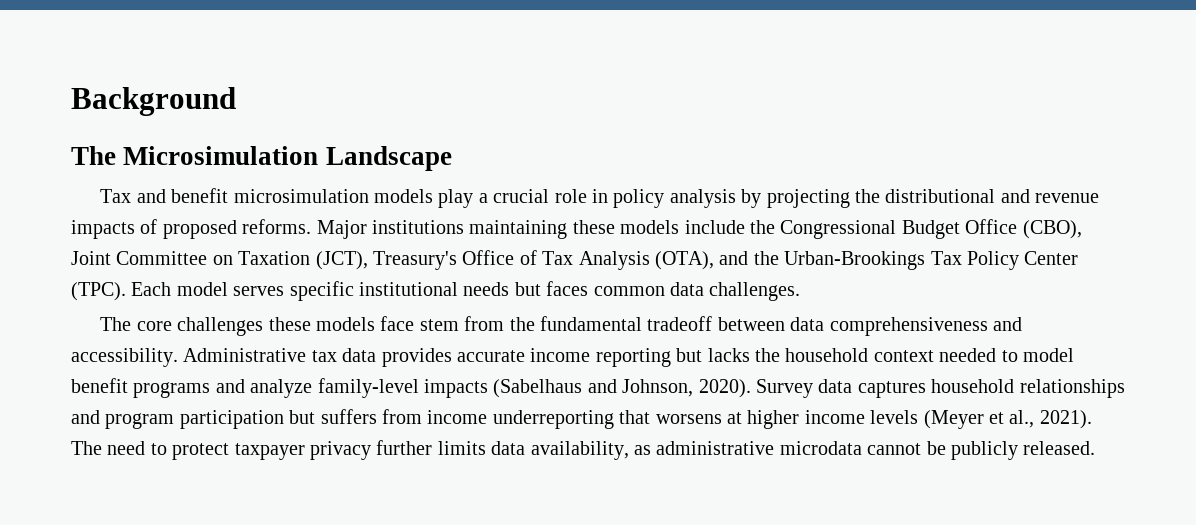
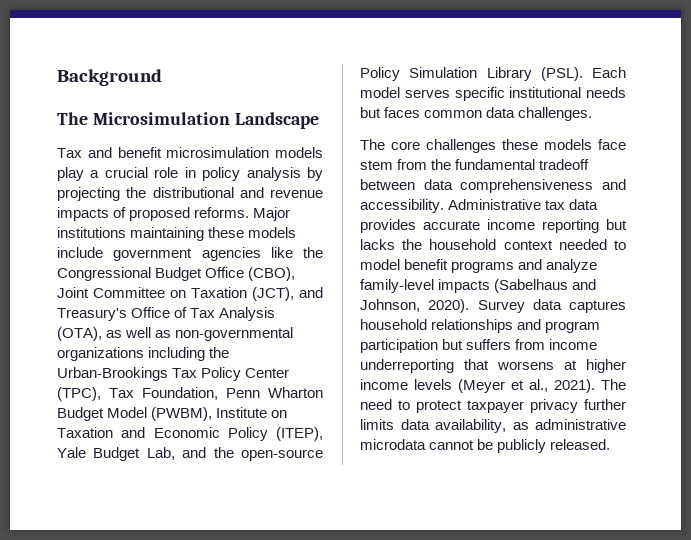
(745, 227) none -> [113,247,293,261] government agencies like
(368, 260) none -> [299,287,323,298] and
[719,251,749,265] and -> [106,327,294,341] [57,347,206,361] as well as non-governmental organizations including
[71,282,126,301] (TPC). -> [57,387,323,401] [57,407,288,421] [57,427,323,441] [57,447,323,461] [360,67,583,81] (TPC), Tax Foundation, Penn Wharton Budget Model (PWBM), Institute on Taxation and Economic Policy (ITEP), Yale Budget Lab, and the open-source Policy Simulation Library (PSL).

